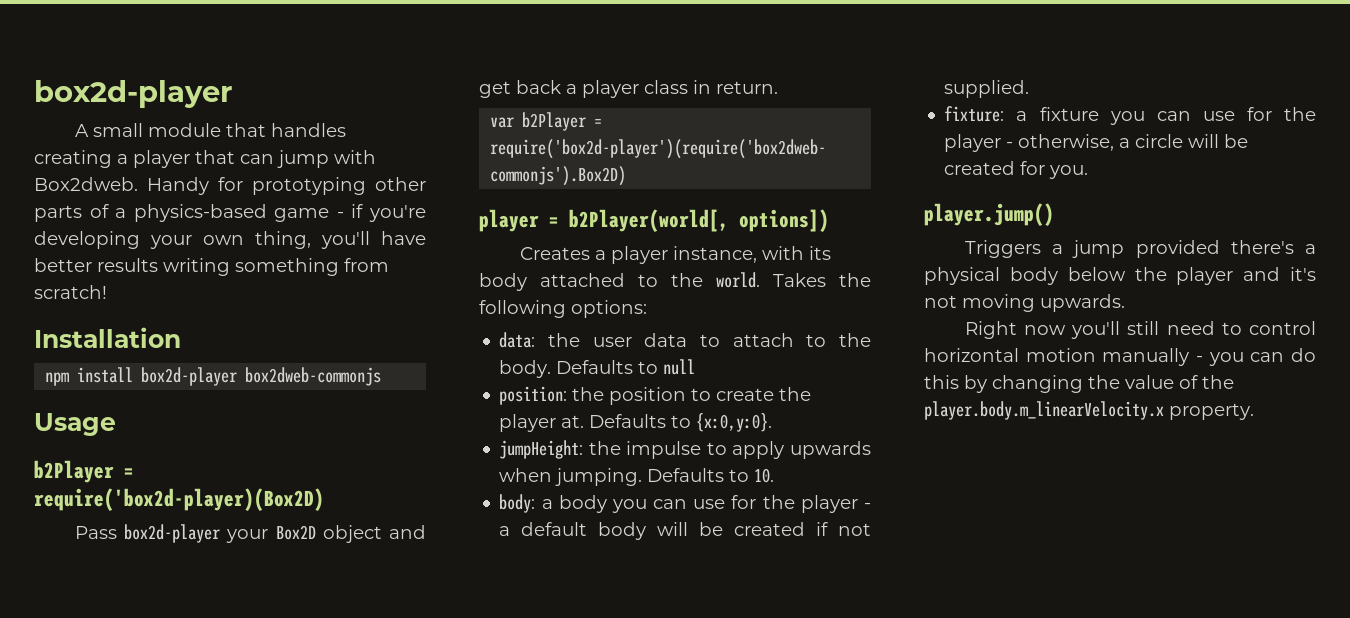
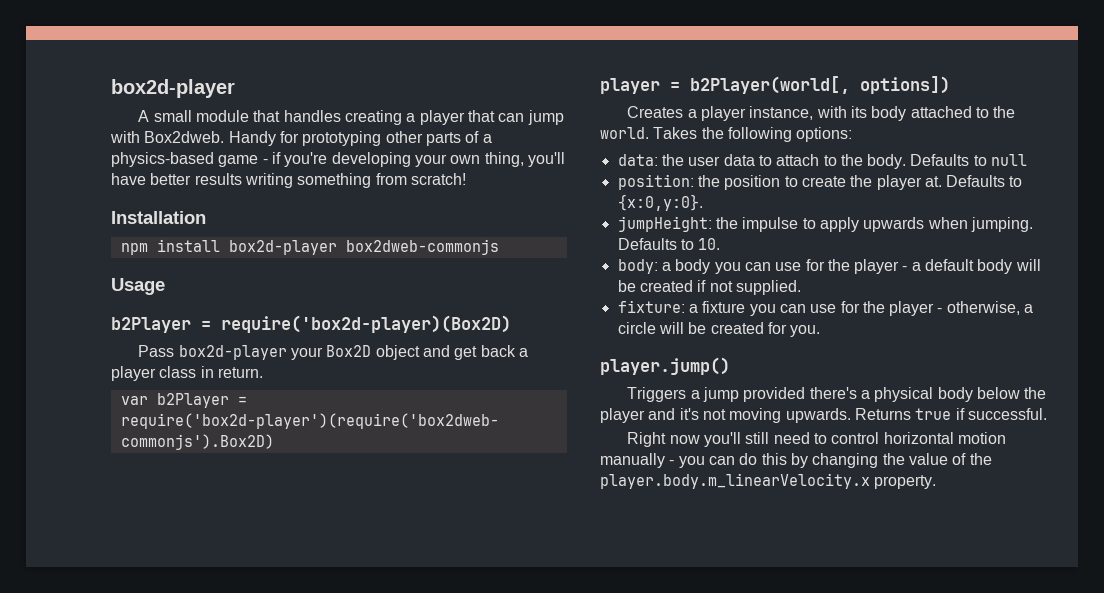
(1125, 303) none -> [854,408,1047,420] Returns true if successful.

